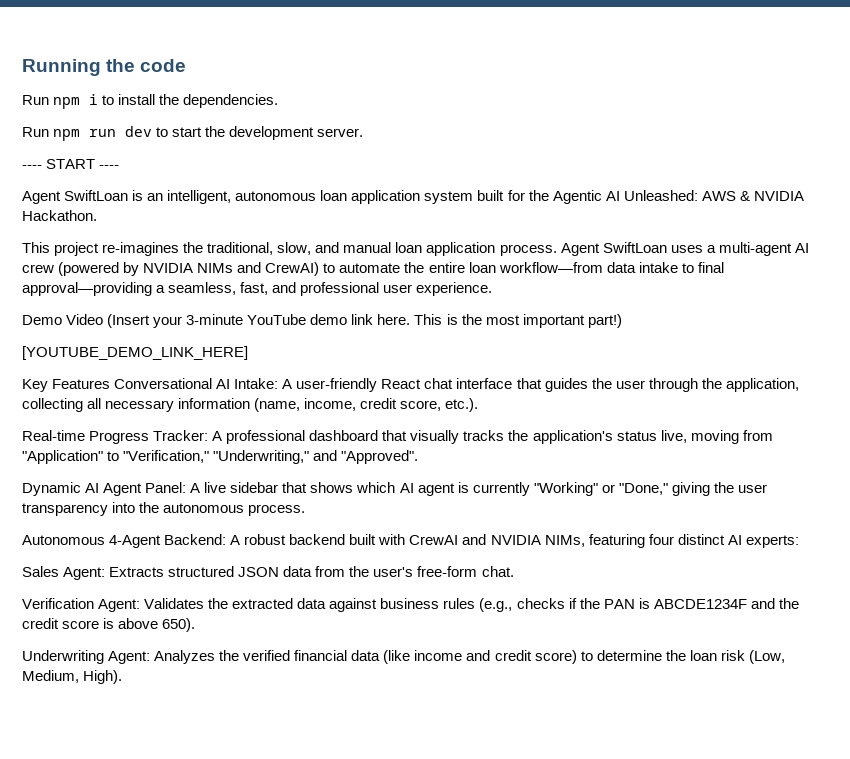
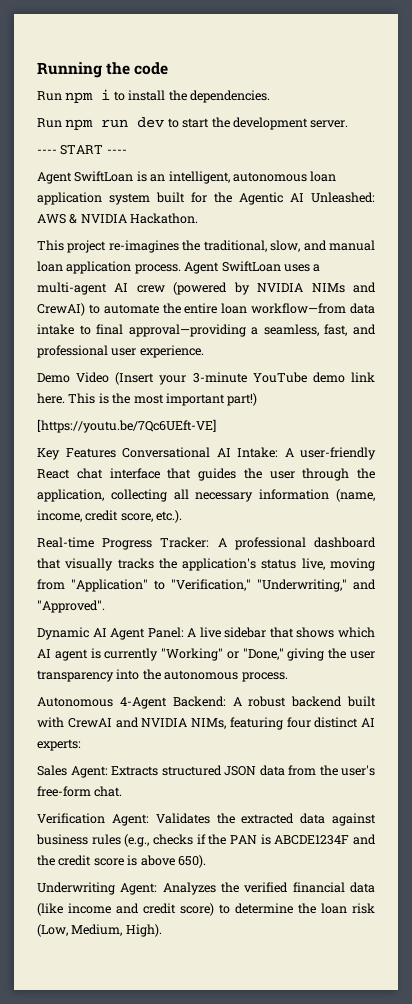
[22,346,248,360] [YOUTUBE_DEMO_LINK_HERE] -> [37,419,216,433] [https://youtu.be/7Qc6UEft-VE]

